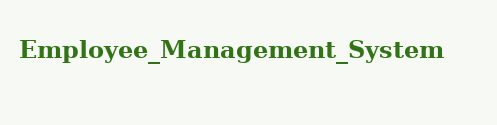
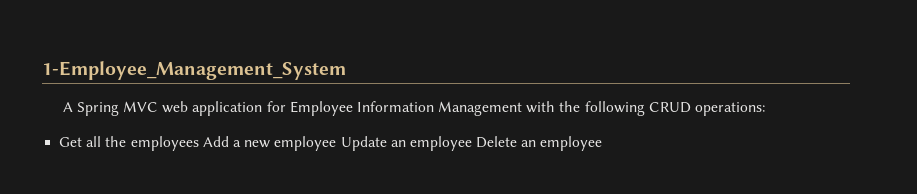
[19,40,444,64] Employee_Management_System -> [42,61,346,80] [62,101,766,116] [59,136,603,151] 1-Employee_Management_System // A Spring MVC web application for Employee Information Management with the following CRUD operations: // Get all the employees Add a new employee Update an employee Delete an employee

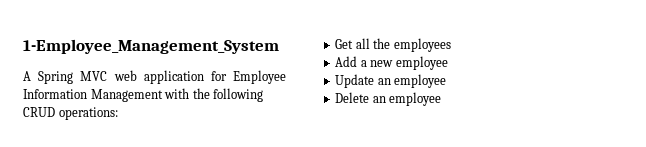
(199, 143) none -> (451, 45) //
(337, 143) none -> (448, 63) //
(472, 143) none -> (447, 81) //

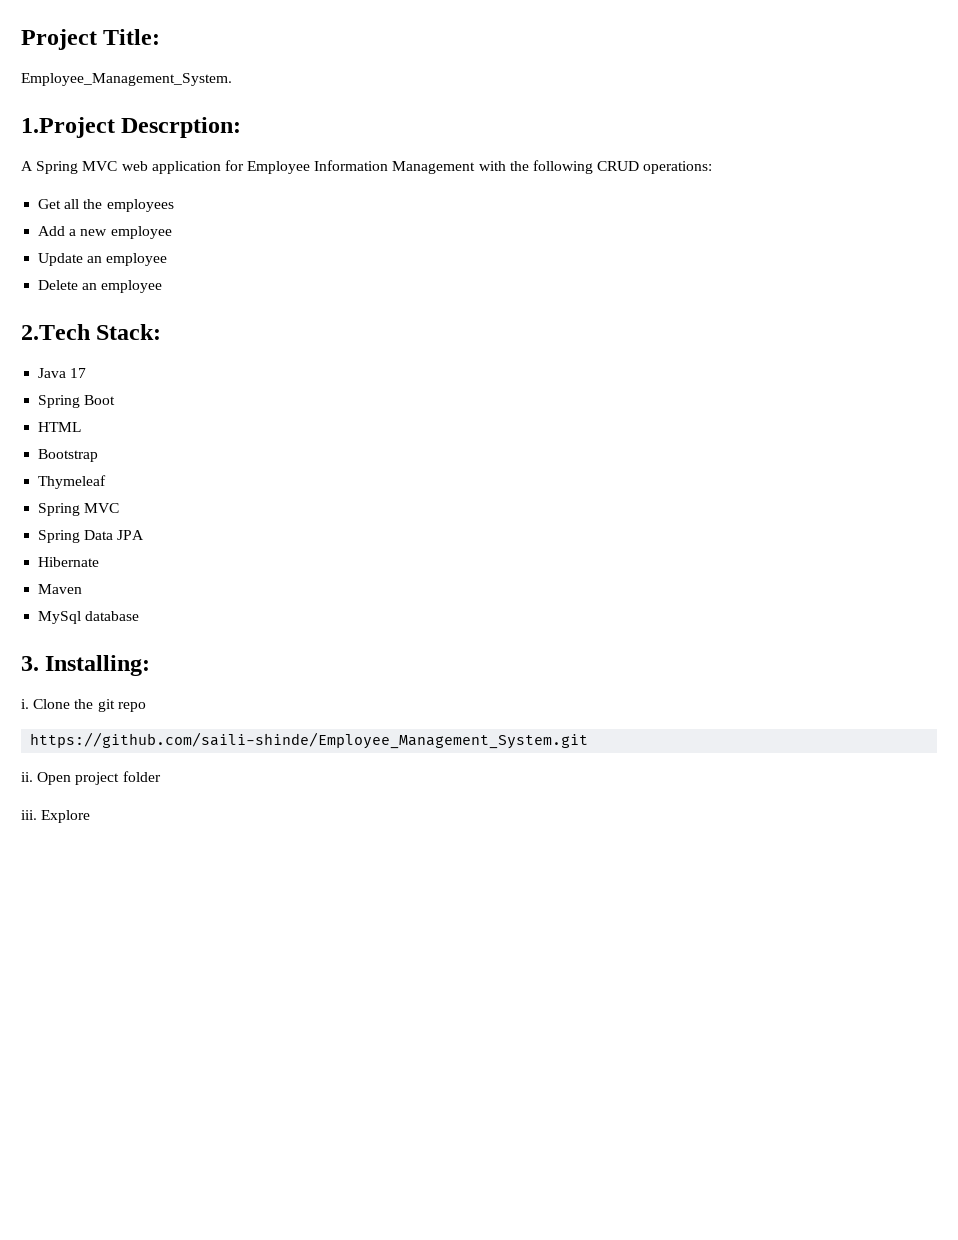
[23,39,279,54] 1-Employee_Management_System -> [21,29,161,50] [21,73,232,86] [21,117,242,138] Project Title: // Employee_Management_System. // 1.Project Descrption:
(442, 99) none -> [21,324,162,340] [38,368,87,378] [38,395,116,408] [38,422,82,432] [38,449,99,462] [38,475,107,489] [38,503,120,516] [38,530,145,543] [38,557,100,567] [38,584,83,594] [38,611,140,624] [21,655,151,676] [21,699,146,712] [30,732,589,749] [21,771,161,785] [21,810,91,823] // 2.Tech Stack: // Java 17 // Spring Boot // HTML // Bootstrap // Thymeleaf // Spring MVC // Spring Data JPA // Hibernate // Maven // MySql database // 3. Installing: // i. Clone the git repo // https://github.com/saili-shinde/Employee_Management_System.git // ii. Open project folder // iii. Explore

